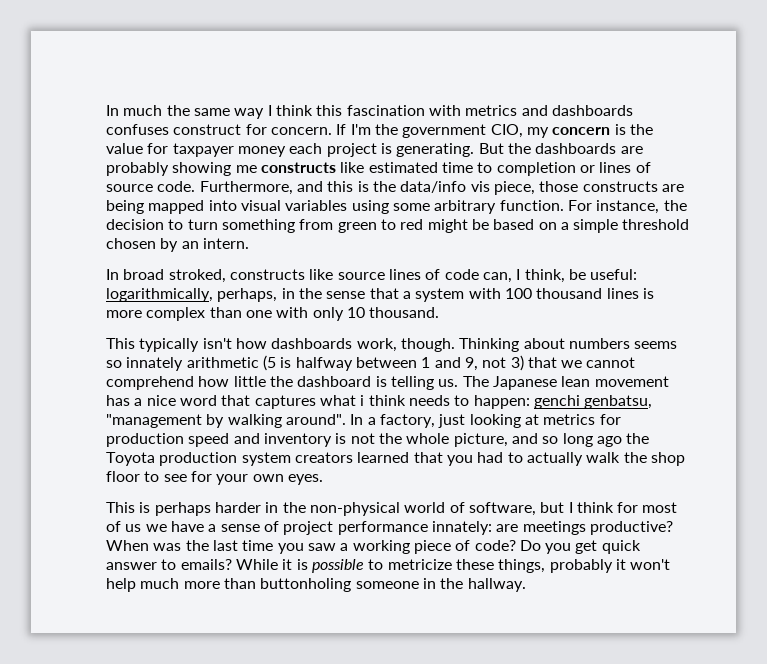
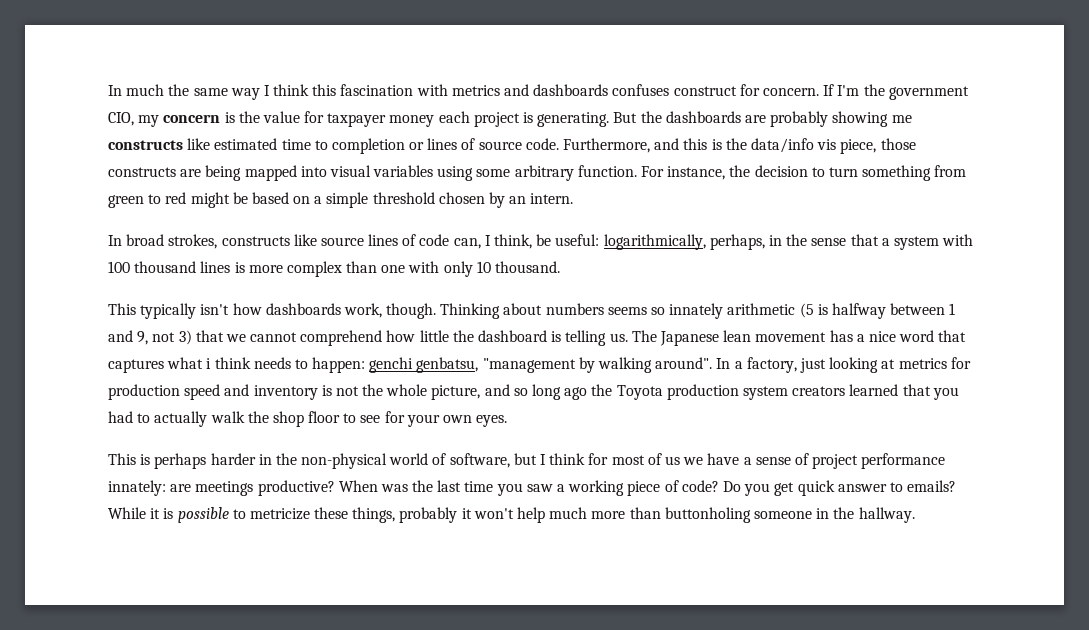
[168,269,226,283] stroked, -> [168,234,218,249] strokes,

